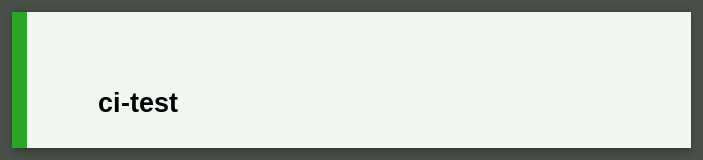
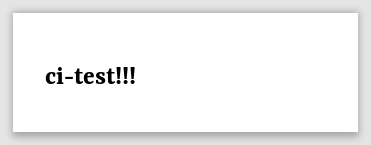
[98,92,178,112] ci-test -> [45,67,136,84] ci-test!!!

